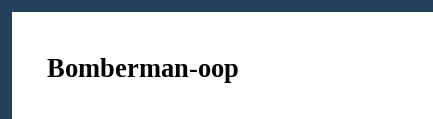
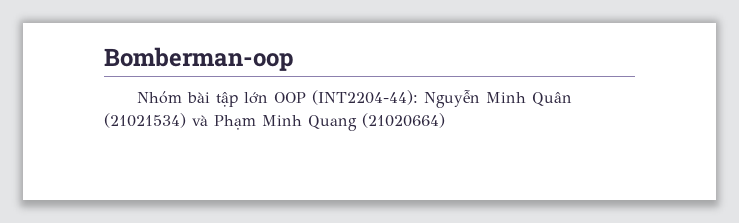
(239, 70) none -> [137,90,573,108] [104,113,445,131] // Nhóm bài tập lớn OOP (INT2204-44): Nguyễn Minh Quân (21021534) và Phạm Minh Quang (21020664)

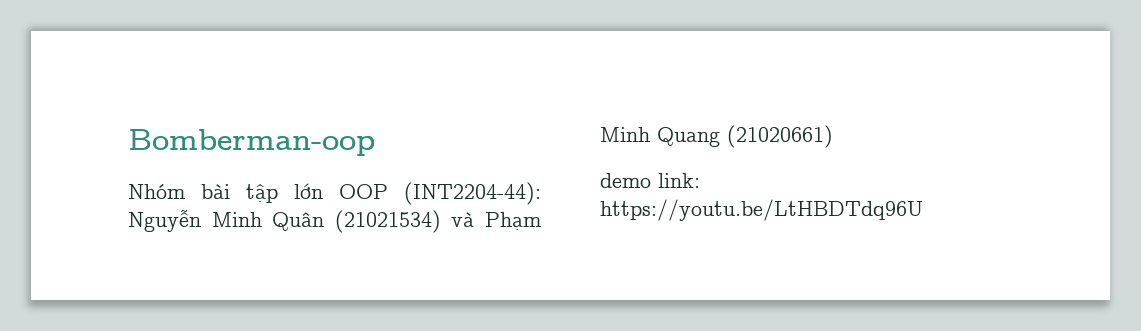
[362,113,445,128] (21020664) -> [727,125,833,148] [600,173,700,188] [600,199,923,221] (21020661) // demo link: https://youtu.be/LtHBDTdq96U

